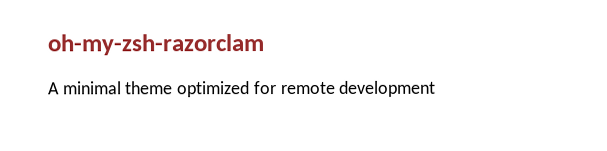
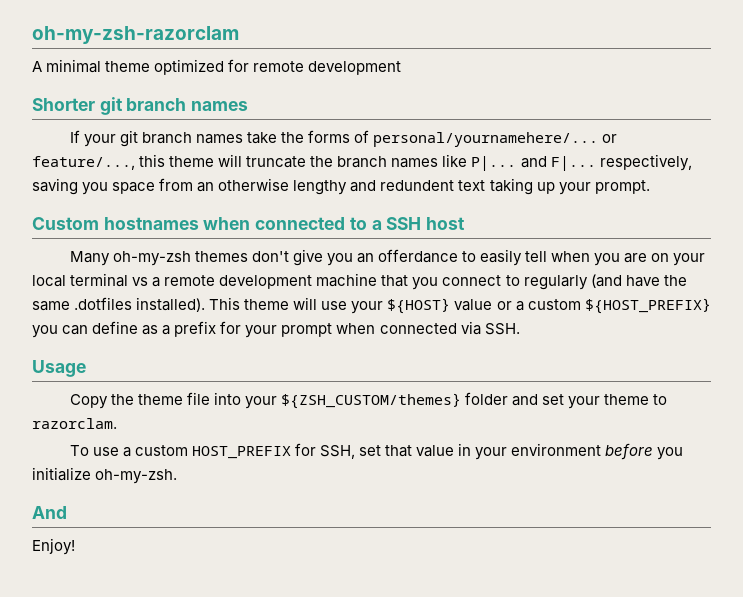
(437, 88) none -> [32,97,249,115] [69,130,618,147] [32,154,692,171] [32,178,650,195] [32,217,466,230] [69,249,706,266] [32,273,687,290] [32,297,711,314] [32,321,520,338] [32,360,86,377] [69,392,668,409] [32,418,117,429] [69,443,684,460] [32,467,178,484] [32,506,67,519] [32,538,75,555] // Shorter git branch names // If your git branch names take the forms of personal/yournamehere/... or feature/..., this theme will truncate the branch names like P|... and F|... respectively, saving you space from an otherwise lengthy and redundent text taking up your prompt. // Custom hostnames when connected to a SSH host // Many oh-my-zsh themes don't give you an offerdance to easily tell when you are on your local terminal vs a remote development machine that you connect to regularly (and have the same .dotfiles installed). This theme will use your ${HOST} value or a custom ${HOST_PREFIX} you can define as a prefix for your prompt when connected via SSH. // Usage // Copy the theme file into your ${ZSH_CUSTOM/themes} folder and set your theme to razorclam. // To use a custom HOST_PREFIX for SSH, set that value in your environment before you initialize oh-my-zsh. // And // Enjoy!

